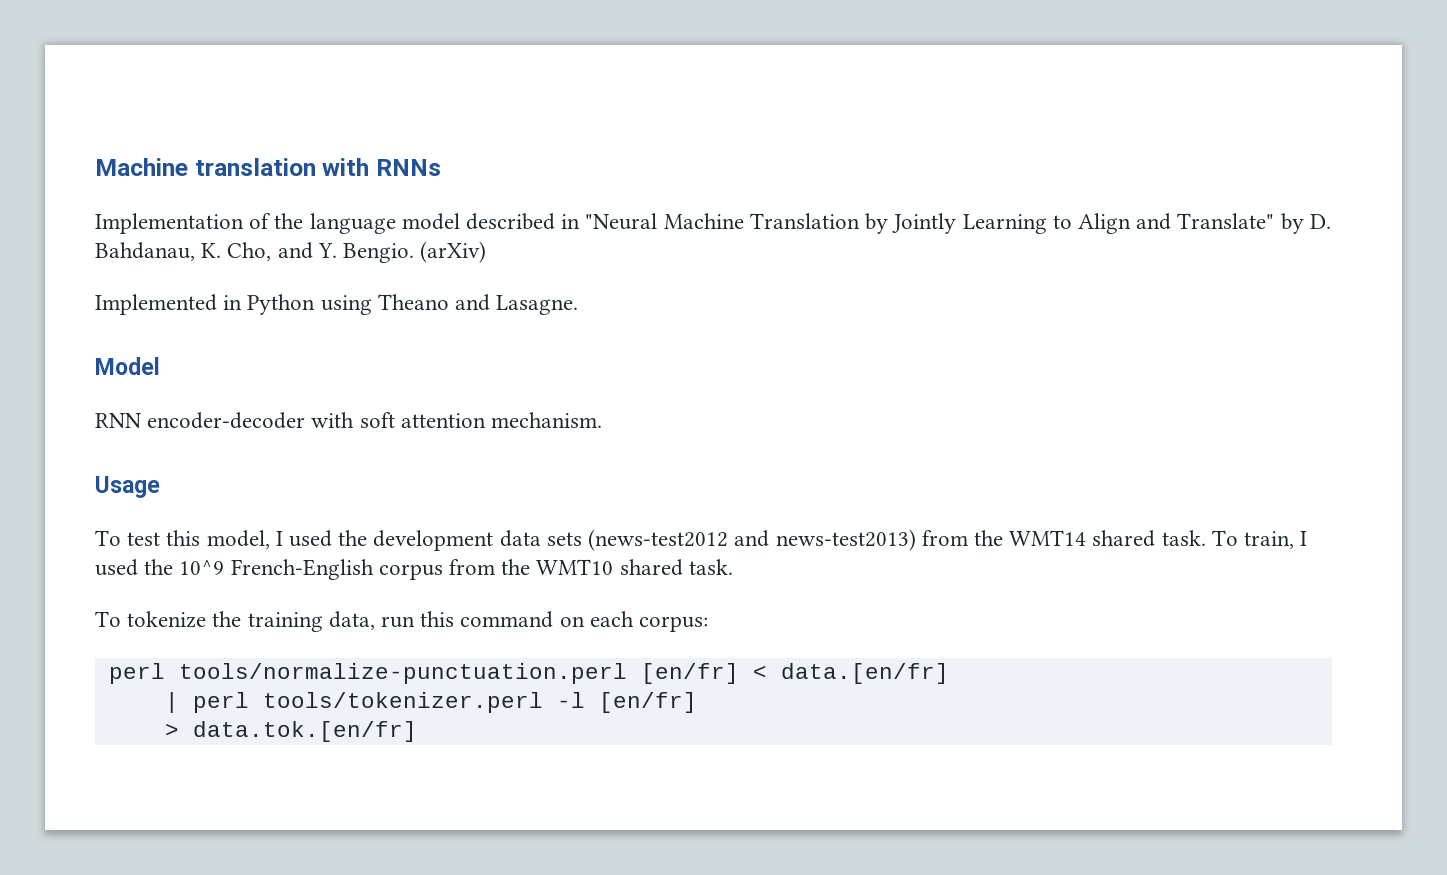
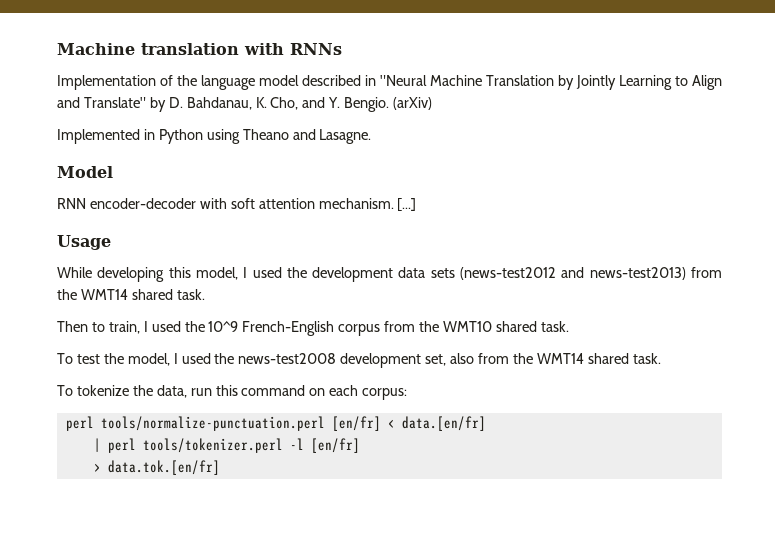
(603, 420) none -> [397,198,417,211] [...]
[95,530,161,546] To test -> [57,267,165,282] While developing
[1211,530,1238,546] To -> [57,321,105,332] // Then to
(733, 567) none -> [57,353,661,368] // To test the model, I used the news-test2008 development set, also from the WMT14 shared task.
[247,612,323,632] training -> (153, 390) none

